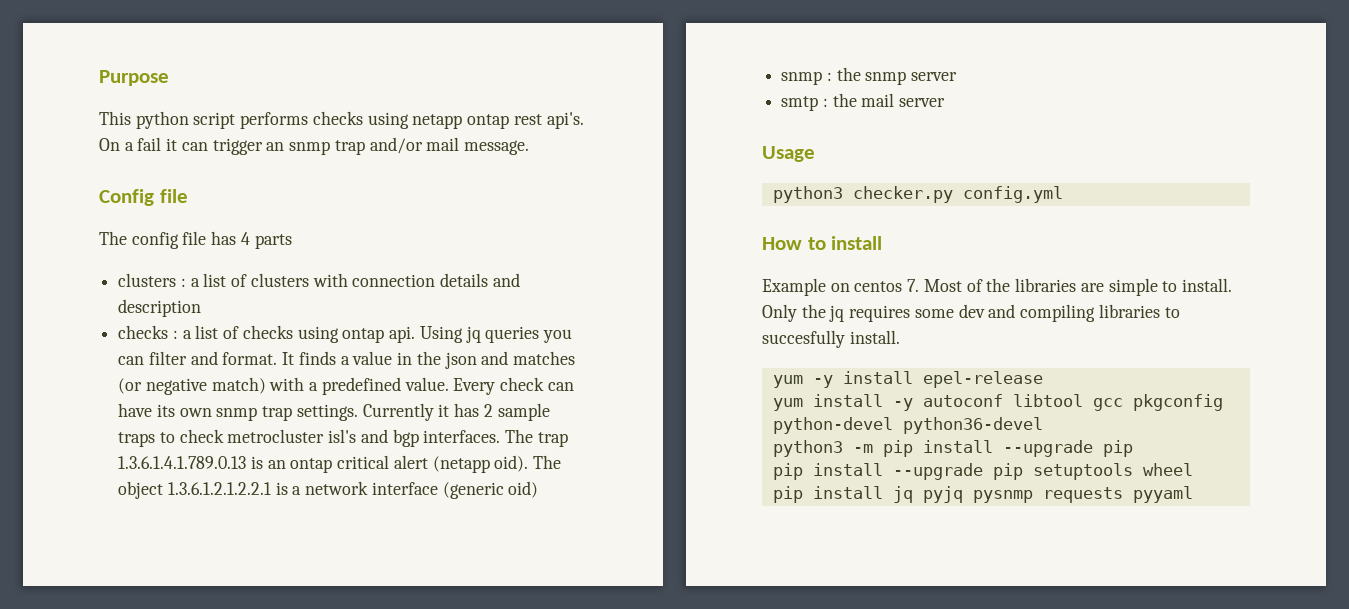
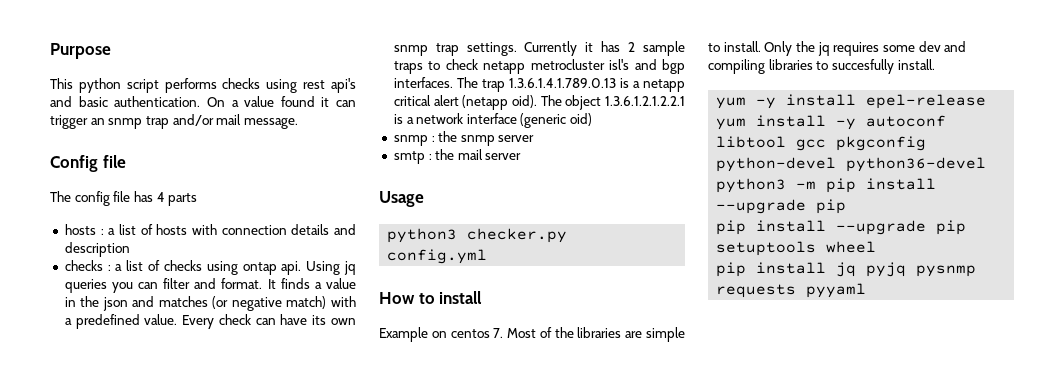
[412,112,584,129] [99,137,162,151] netapp ontap rest api's. On a fail -> [303,78,356,93] [50,96,315,107] rest api's and basic authentication. On a value found
[118,273,309,287] clusters : a list of clusters -> [64,224,188,235] hosts : a list of hosts
(224, 436) none -> [483,61,526,74] netapp
[267,458,333,473] an ontap -> [632,79,685,92] a netapp

